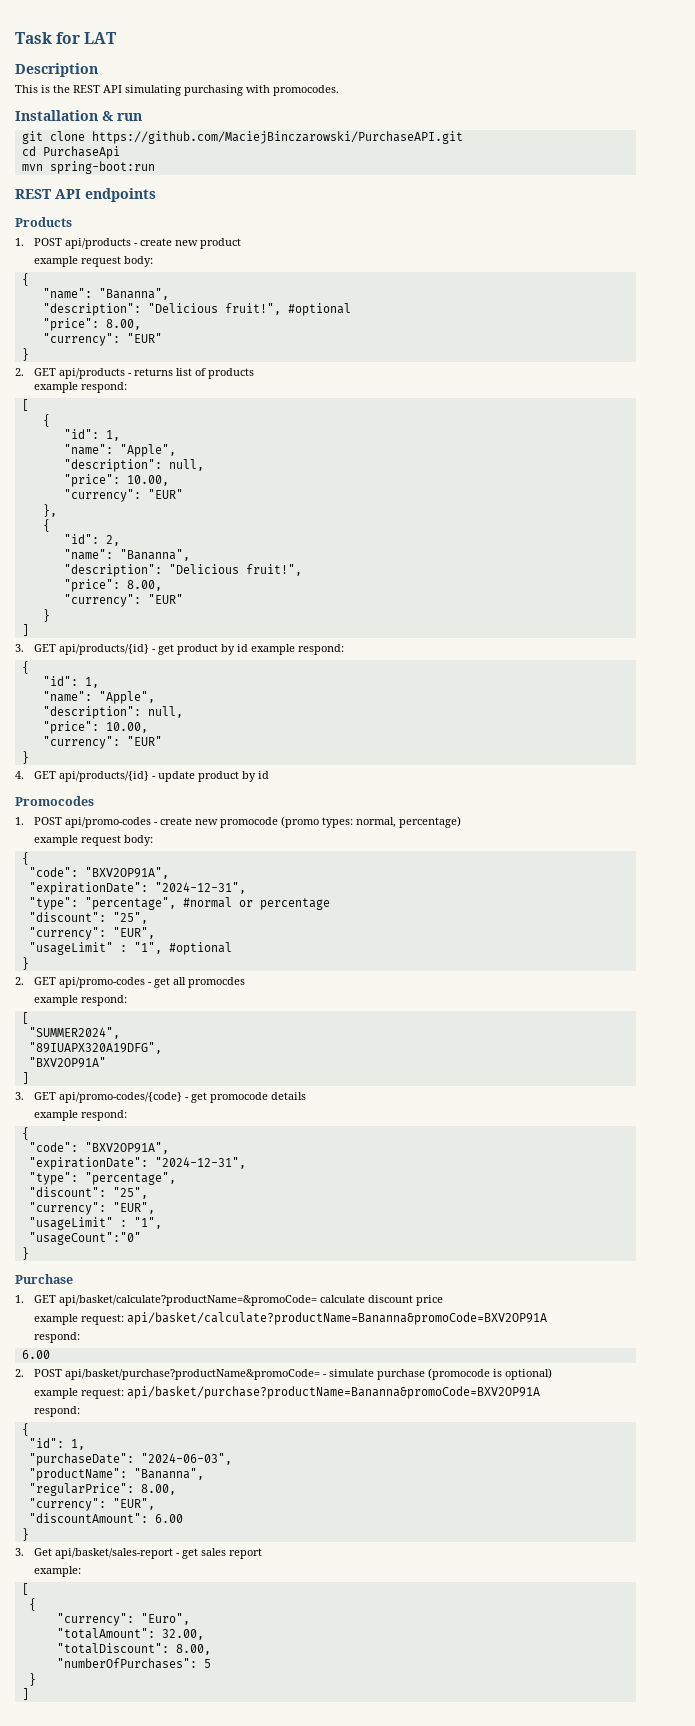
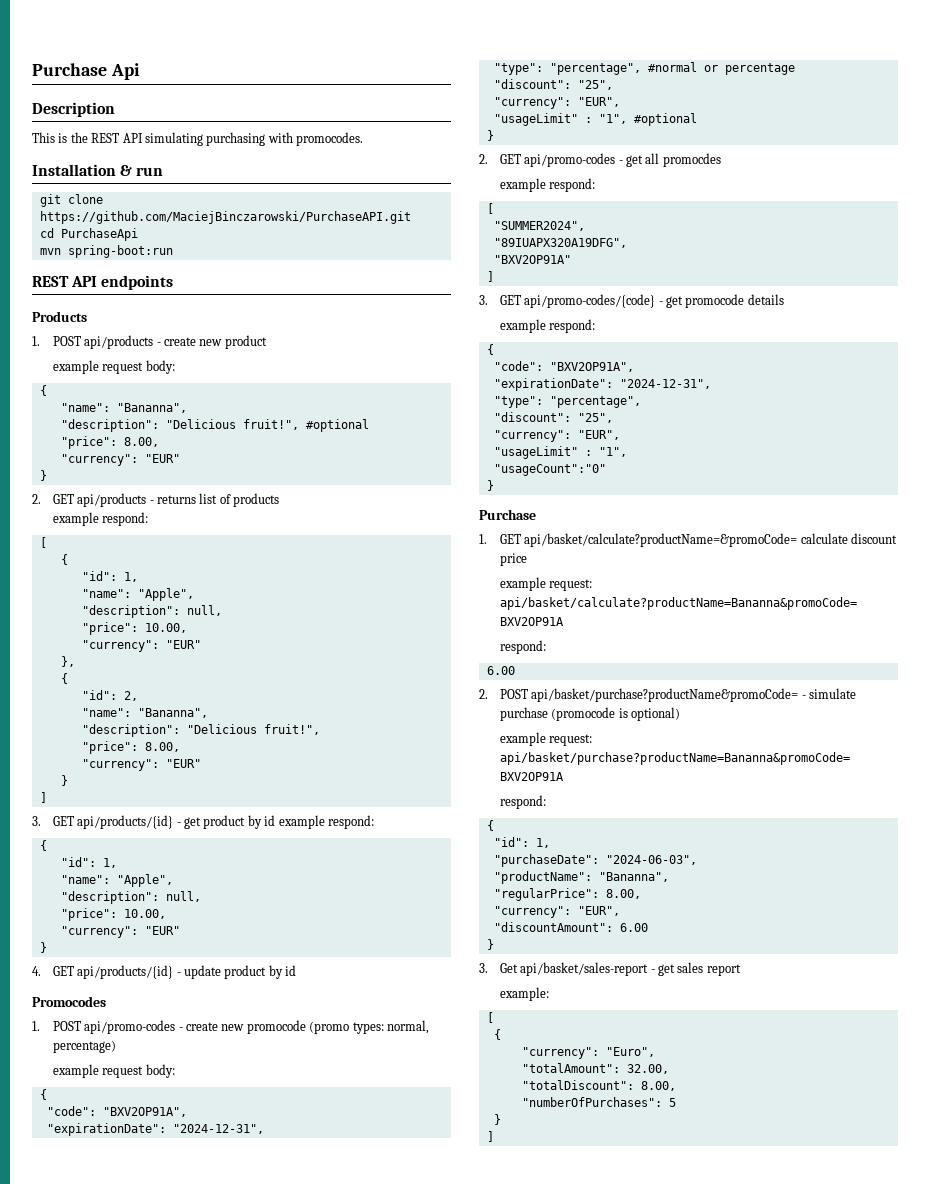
[15,32,117,44] Task for LAT -> [32,63,140,80] Purchase Api

